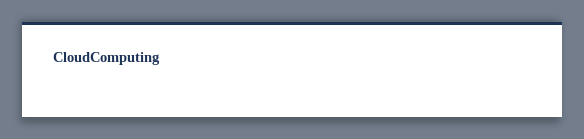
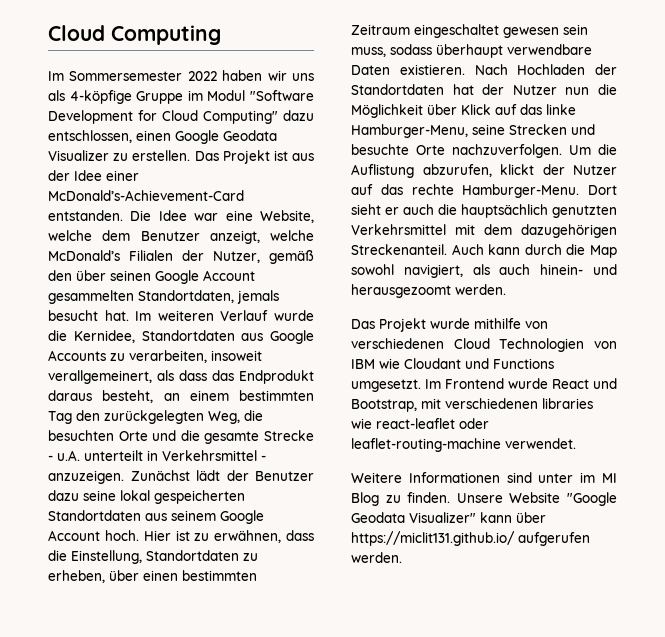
[53,52,160,65] CloudComputing -> [48,25,221,45] [48,70,314,81] [48,90,314,104] [48,110,314,124] [48,130,277,144] [48,150,314,164] [48,170,139,181] [48,190,244,201] [48,210,314,223] [48,230,314,244] [48,250,314,264] [48,270,255,284] [48,290,279,304] [48,310,314,321] [48,330,314,344] [48,350,262,363] [48,370,314,384] [48,390,314,403] [48,410,263,424] [48,430,314,444] [48,450,266,461] [48,470,314,484] [48,490,245,504] [48,510,264,524] [48,530,314,543] [48,550,258,564] [48,570,257,583] [351,24,588,38] [351,44,592,58] [351,64,617,75] [351,84,617,95] [351,104,576,118] [351,124,595,138] [351,144,617,158] [351,164,617,178] [351,184,617,198] [351,204,617,218] [351,224,617,238] [351,244,617,258] [351,264,617,278] [351,284,506,298] [351,318,548,332] [351,338,617,352] [351,358,554,369] [351,378,617,392] [351,398,593,412] [351,418,489,429] [351,438,576,452] [351,472,617,483] [351,492,617,506] [351,512,546,523] [351,531,590,546] [351,552,402,563] Cloud Computing // Im Sommersemester 2022 haben wir uns als 4-köpfige Gruppe im Modul "Software Development for Cloud Computing" dazu entschlossen, einen Google Geodata Visualizer zu erstellen. Das Projekt ist aus der Idee einer McDonald’s-Achievement-Card entstanden. Die Idee war eine Website, welche dem Benutzer anzeigt, welche McDonald’s Filialen der Nutzer, gemäß den über seinen Google Account gesammelten Standortdaten, jemals besucht hat. Im weiteren Verlauf wurde die Kernidee, Standortdaten aus Google Accounts zu verarbeiten, insoweit verallgemeinert, als dass das Endprodukt daraus besteht, an einem bestimmten Tag den zurückgelegten Weg, die besuchten Orte und die gesamte Strecke - u.A. unterteilt in Verkehrsmittel - anzuzeigen. Zunächst lädt der Benutzer dazu seine lokal gespeicherten Standortdaten aus seinem Google Account hoch. Hier ist zu erwähnen, dass die Einstellung, Standortdaten zu erheben, über einen bestimmten Zeitraum eingeschaltet gewesen sein muss, sodass überhaupt verwendbare Daten existieren. Nach Hochladen der Standortdaten hat der Nutzer nun die Möglichkeit über Klick auf das linke Hamburger-Menu, seine Strecken und besuchte Orte nachzuverfolgen. Um die Auflistung abzurufen, klickt der Nutzer auf das rechte Hamburger-Menu. Dort sieht er auch die hauptsächlich genutzten Verkehrsmittel mit dem dazugehörigen Streckenanteil. Auch kann durch die Map sowohl navigiert, als auch hinein- und herausgezoomt werden. // Das Projekt wurde mithilfe von verschiedenen Cloud Technologien von IBM wie Cloudant und Functions umgesetzt. Im Frontend wurde React und Bootstrap, mit verschiedenen libraries wie react-leaflet oder leaflet-routing-machine verwendet. // Weitere Informationen sind unter im MI Blog zu finden. Unsere Website "Google Geodata Visualizer" kann über https://miclit131.github.io/ aufgerufen werden.

